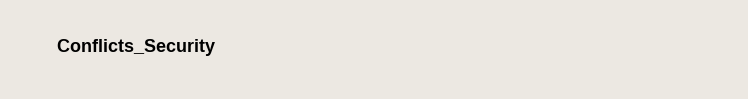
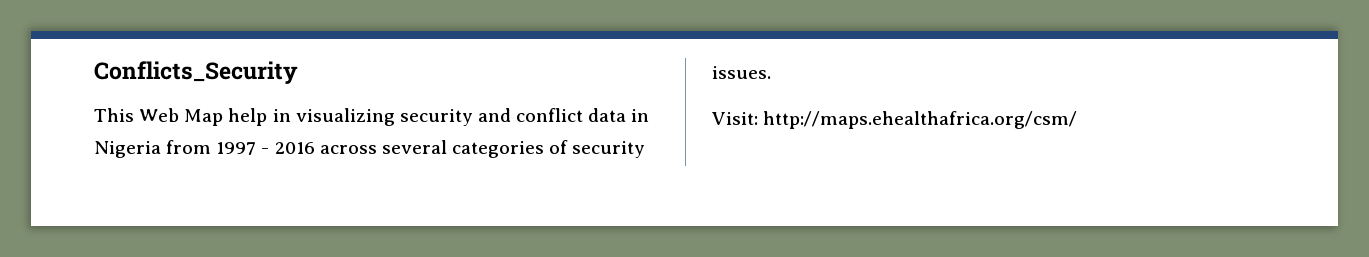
(215, 47) none -> [94,108,650,126] [94,140,646,158] [712,66,771,79] [712,111,1078,129] // This Web Map help in visualizing security and conflict data in Nigeria from 1997 - 2016 across several categories of security issues. // Visit: http://maps.ehealthafrica.org/csm/

